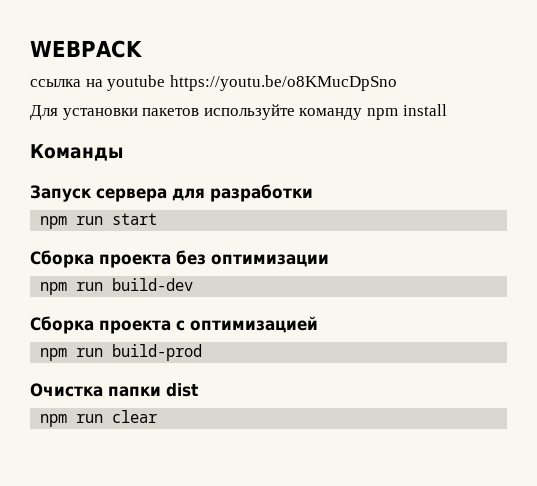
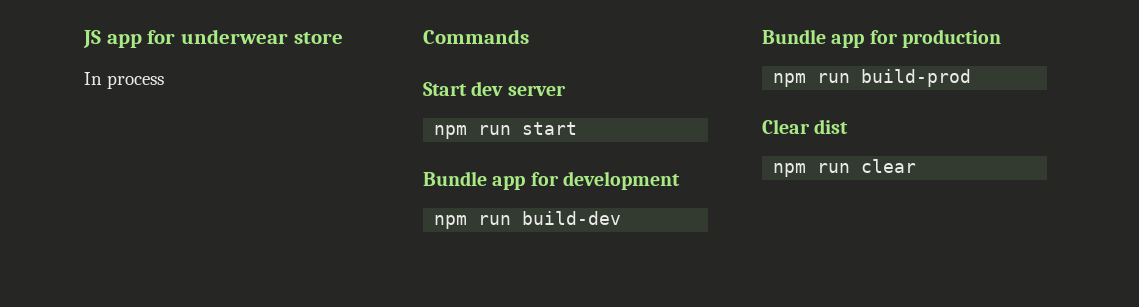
[30,40,142,58] [30,75,397,91] [30,104,447,120] [30,144,123,161] [30,184,313,202] WEBPACK // ссылка на youtube https://youtu.be/o8KMucDpSno // Для установки пакетов используйте команду npm install // Команды // Запуск сервера для разработки -> [83,29,343,48] [84,72,165,89] [423,29,529,44] [423,81,566,96] JS app for underwear store // In process // Commands // Start dev server
[30,250,329,268] Сборка проекта без оптимизации -> [423,171,681,190] Bundle app for development
[30,316,318,334] Сборка проекта с оптимизацией -> [762,29,1002,48] Bundle app for production
[30,383,161,397] Очистка папки -> [762,119,810,134] Clear

